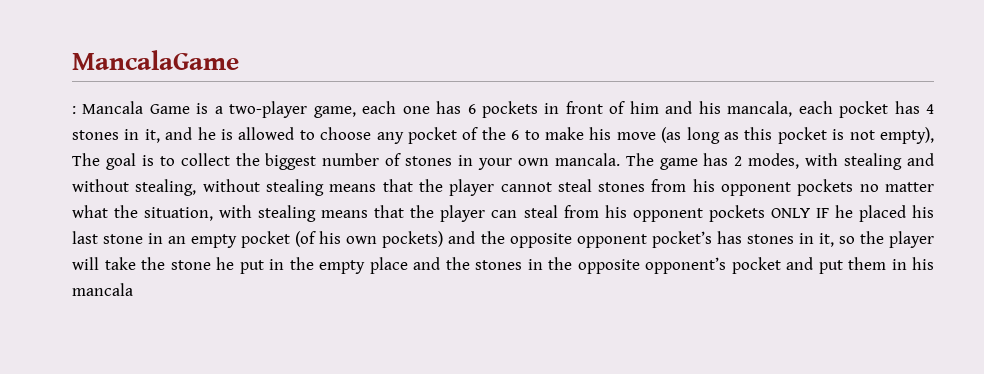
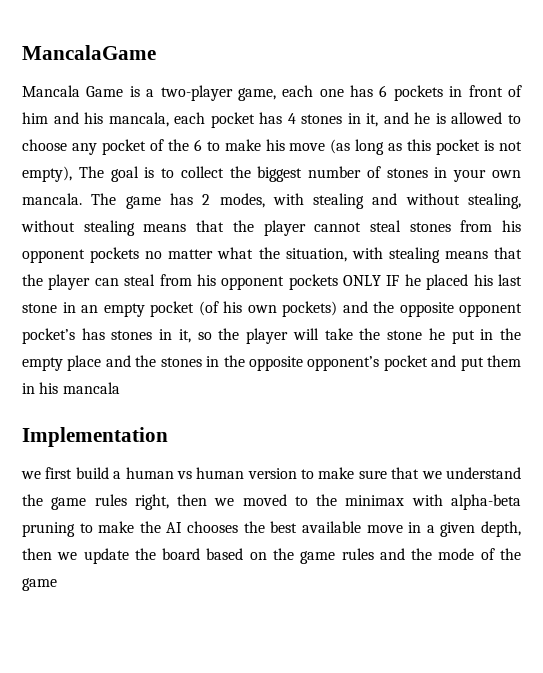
[72,106,76,114] : -> (156, 52) none
(133, 289) none -> [22,427,168,447] [21,467,522,479] [22,494,521,510] [22,521,522,537] [22,548,521,564] [22,578,57,591] // Implementation // we first build a human vs human version to make sure that we understand the game rules right, then we moved to the minimax with alpha-beta pruning to make the AI chooses the best available move in a given depth, then we update the board based on the game rules and the mode of the game

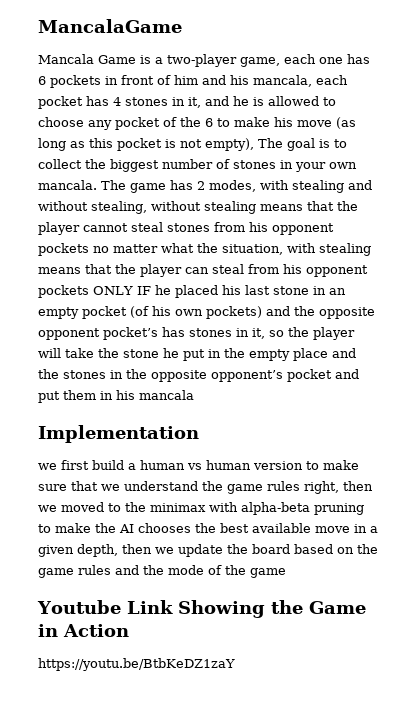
(57, 584) none -> [37,600,366,618] [38,624,129,637] [38,658,235,671] // Youtube Link Showing the Game in Action // https://youtu.be/BtbKeDZ1zaY

